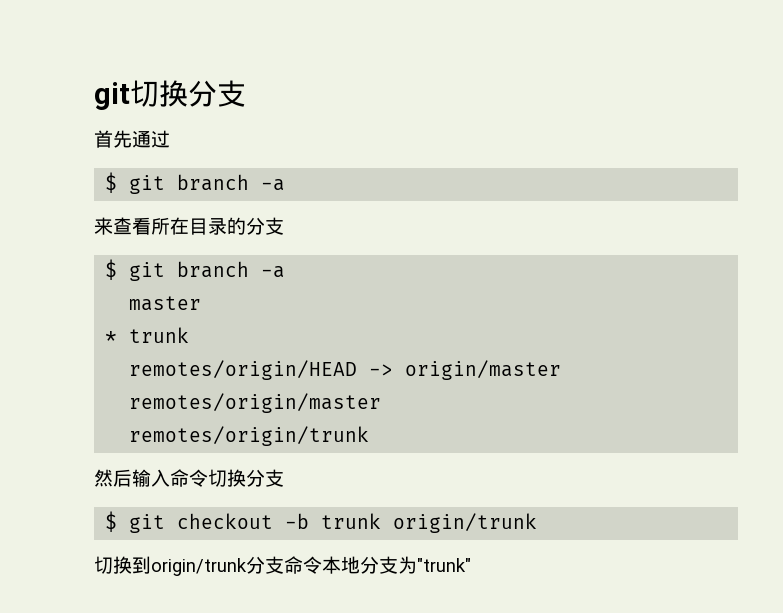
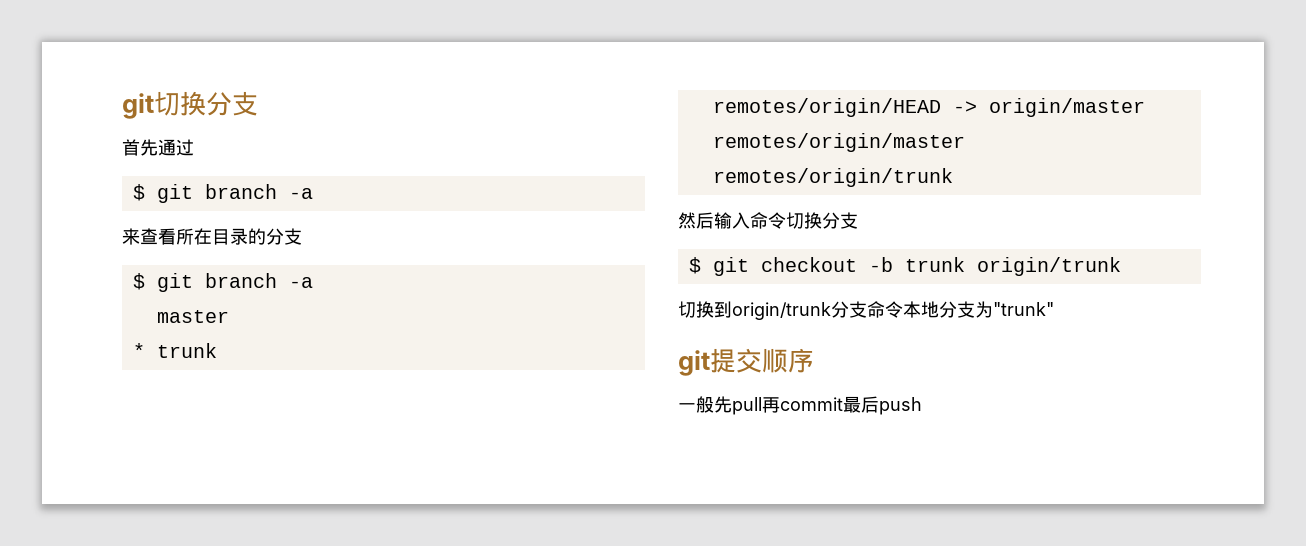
(471, 565) none -> [678,348,814,376] [678,396,922,415] // git提交顺序 // 一般先pull再commit最后push

